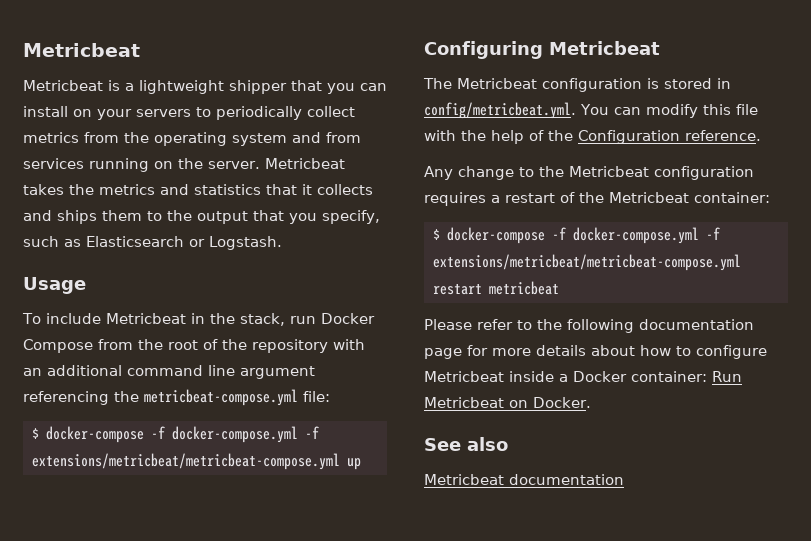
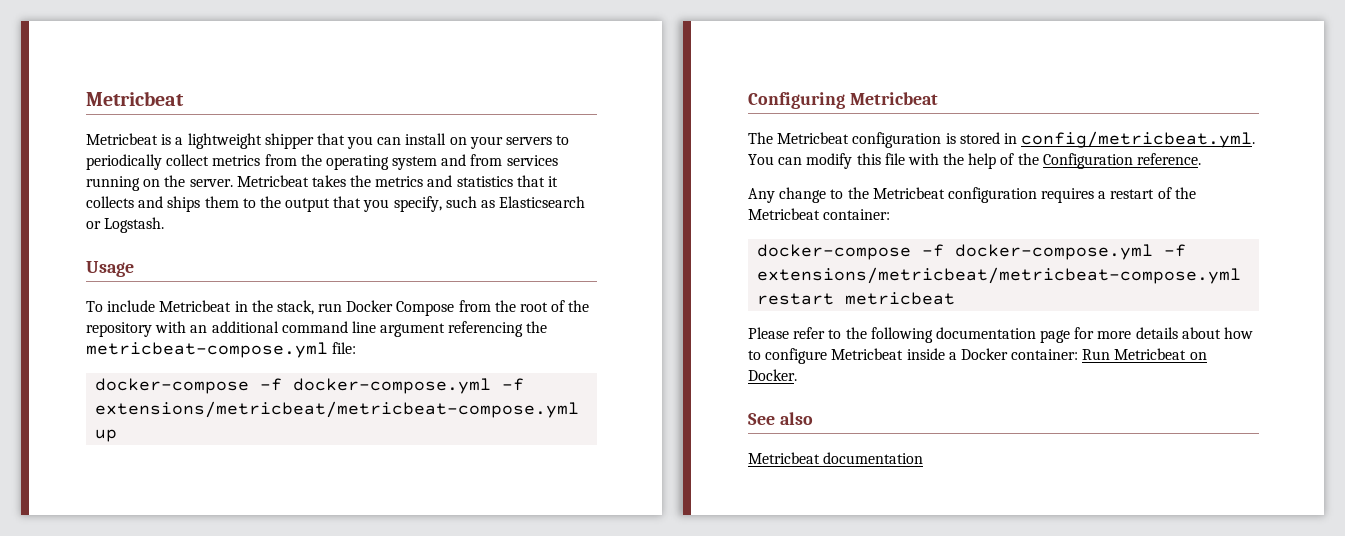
[32,428,39,439] $ -> (357, 348) none
[433,229,440,240] $ -> (891, 214) none

